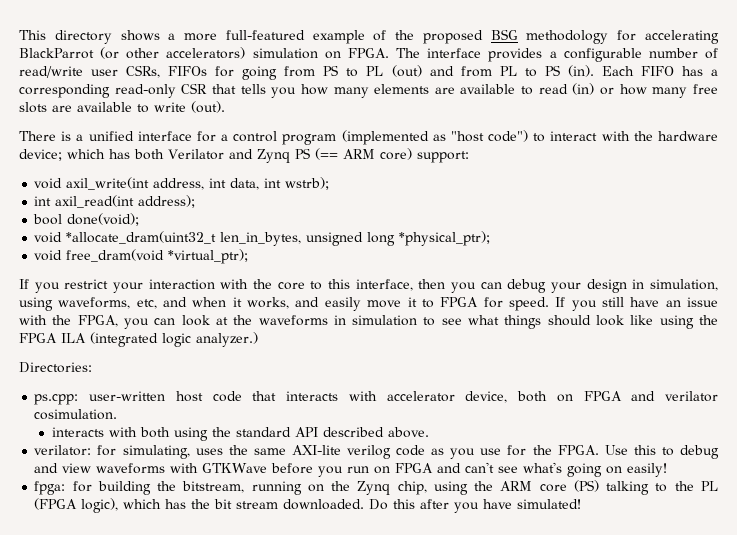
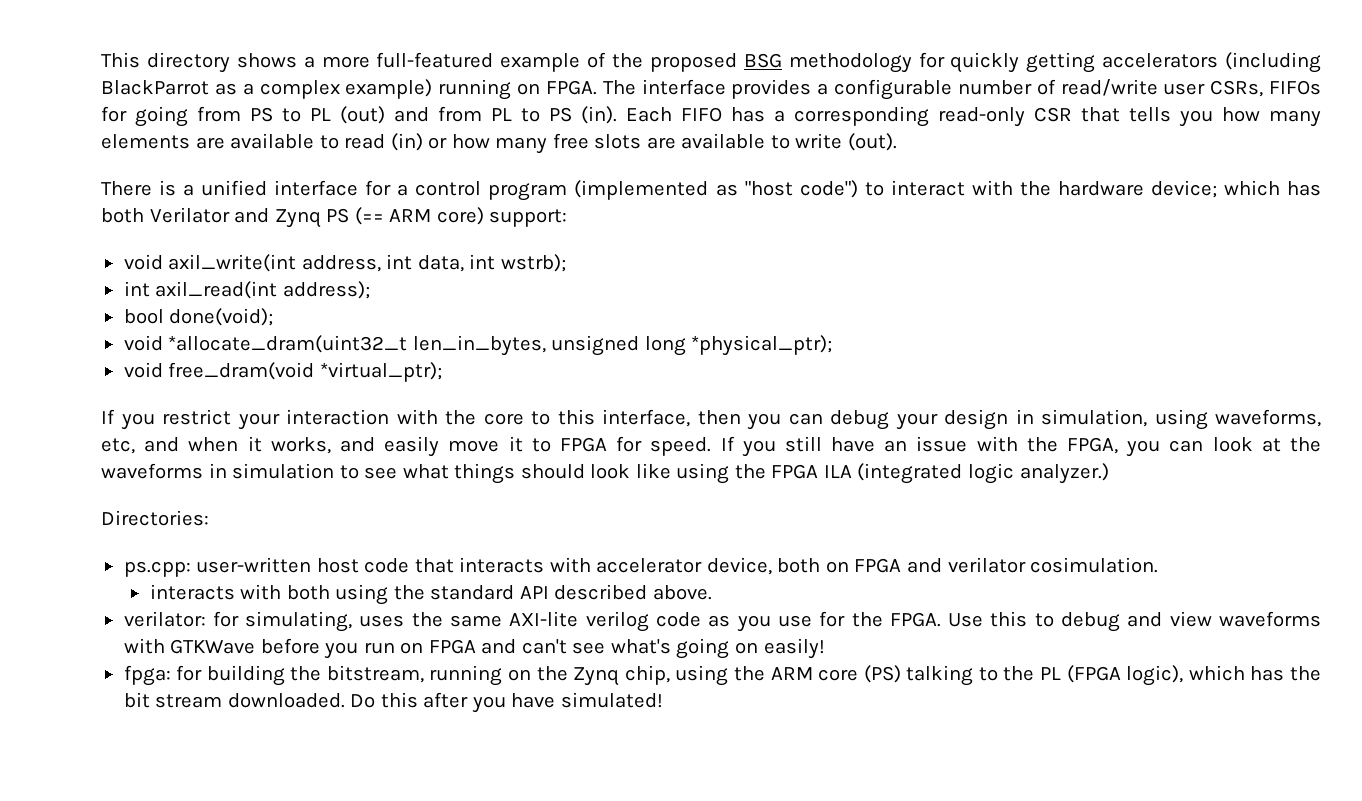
[645,30,719,44] [19,47,318,59] accelerating BlackParrot (or other accelerators) simulation -> [950,52,1321,73] [101,79,512,100] quickly getting accelerators (including BlackParrot as a complex example) running

